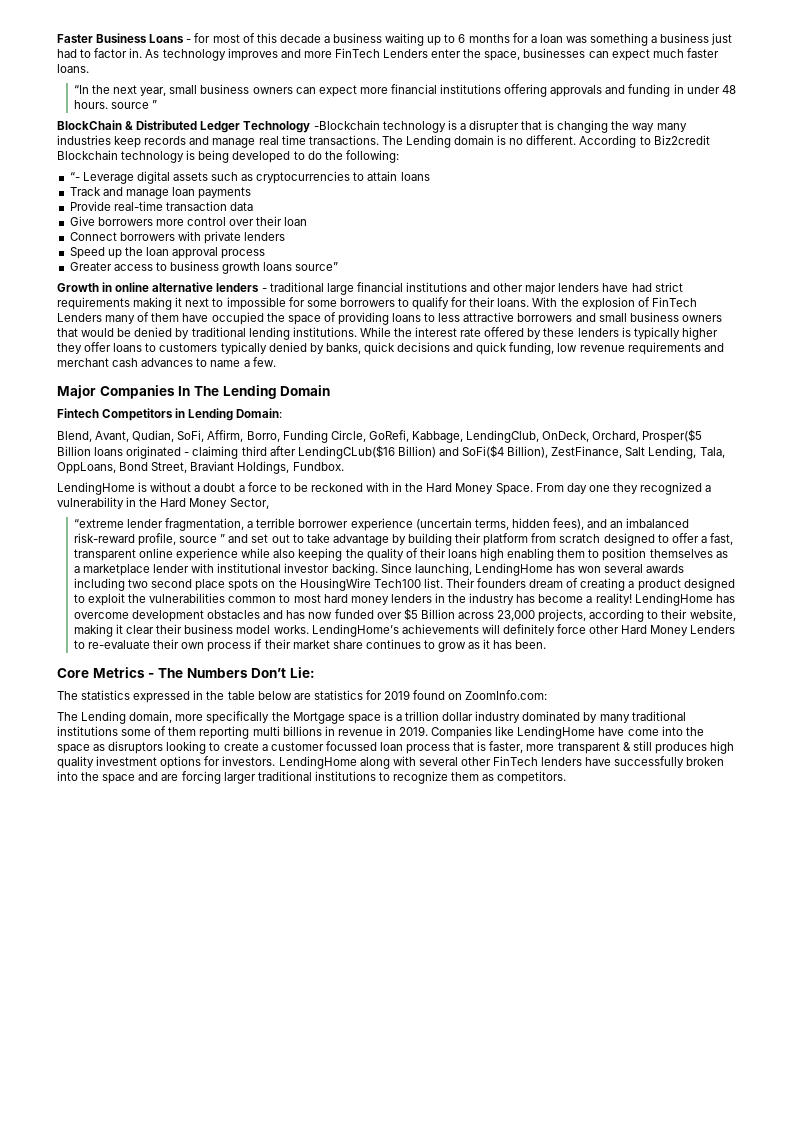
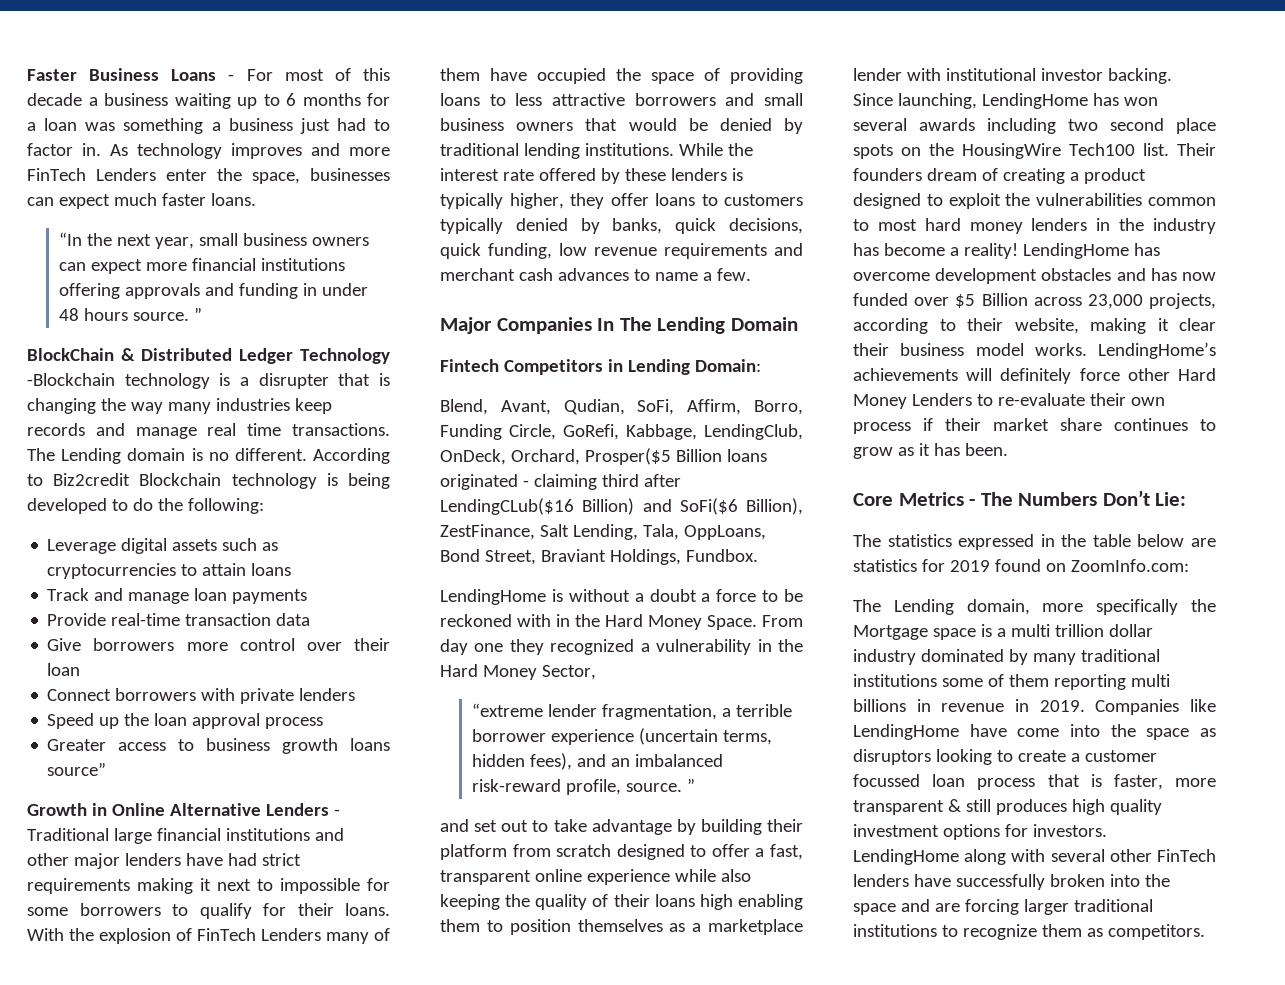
[194,33,211,43] for -> [246,69,273,81] For
[73,100,150,109] hours. source -> [84,308,190,321] hours source.
[69,172,80,181] “- -> (264, 506) none
[115,282,324,292] online alternative lenders - traditional -> [111,803,340,816] [27,828,109,841] Online Alternative Lenders - Traditional
[681,327,718,340] higher -> [509,193,564,209] higher,
[397,342,474,352] decisions and -> [729,218,803,234] decisions,
[462,445,505,458] SoFi($4 -> [679,498,738,515] SoFi($6
[179,534,226,543] source ” -> [626,778,696,792] source. ” //
(402, 717) none -> [1010,624,1050,637] multi

